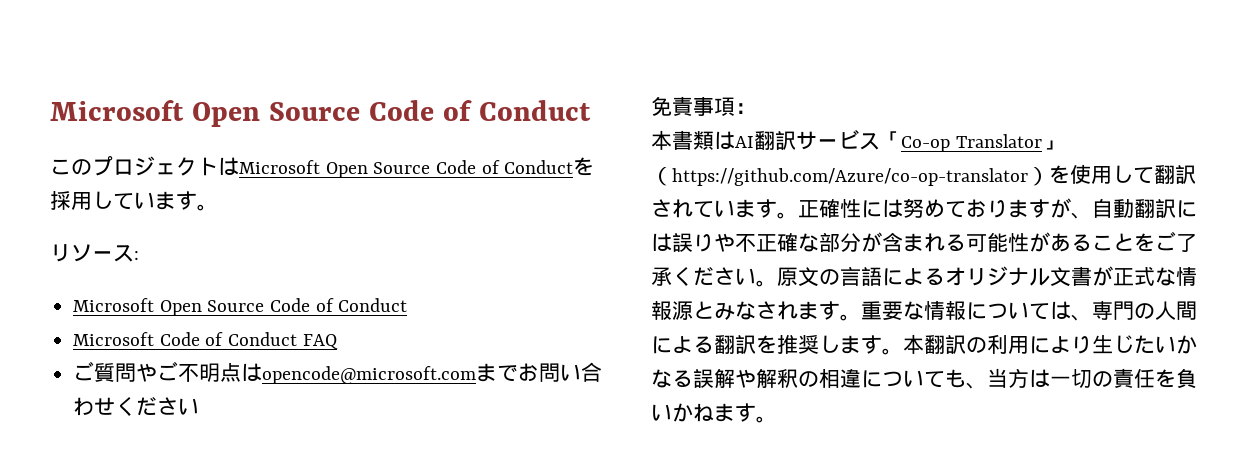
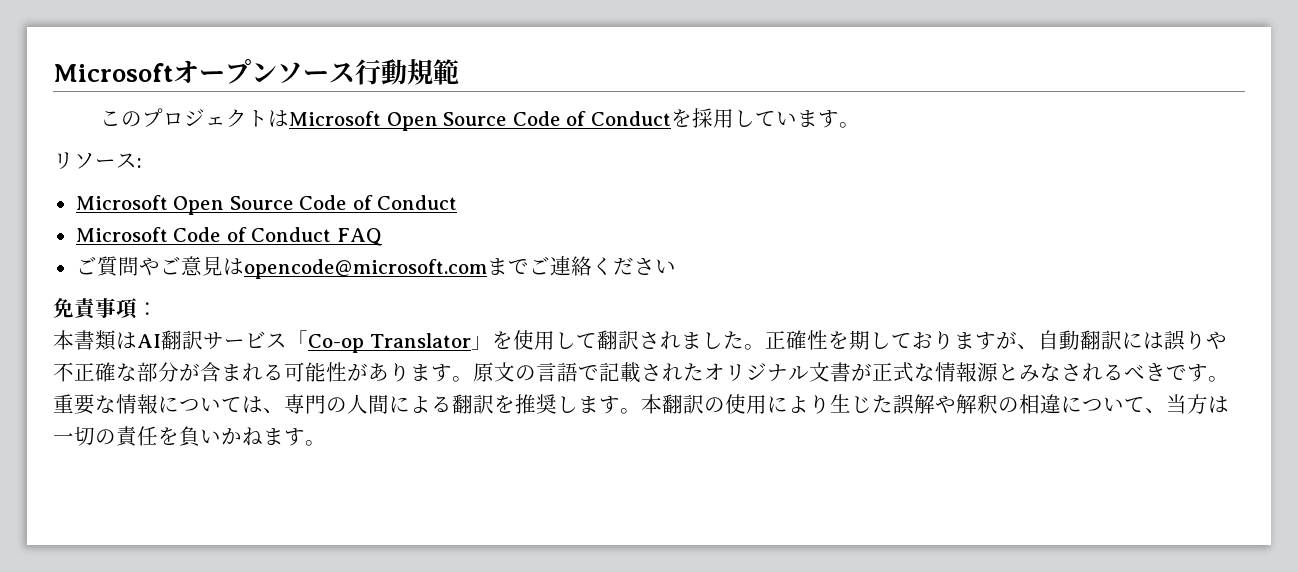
[50,100,591,127] Microsoft Open Source Code of Conduct -> [53,58,459,85] Microsoftオープンソース行動規範
[178,363,242,382] 不明点 -> [180,256,223,276] 意見
[518,362,603,382] [73,397,116,416] お問い合わせ -> [528,256,592,276] ご連絡
[651,166,1049,186] （https://github.com/Azure/co-op-translator） -> (492, 343) none
[693,198,945,219] ています。正確性には努め -> [680,330,891,350] ました。正確性を期し
[1071,231,1197,252] [651,266,945,287] ることをご了承ください。原文の言語による -> [389,362,704,383] ります。原文の言語で記載された
[798,301,819,320] ま -> [1103,363,1187,381] るべきで
[987,334,1008,354] 利 -> [725,394,746,414] 使
[1155,335,1197,354] [651,369,693,388] いかなる -> (893, 404) none
[945,369,966,388] も -> (1145, 404) none

